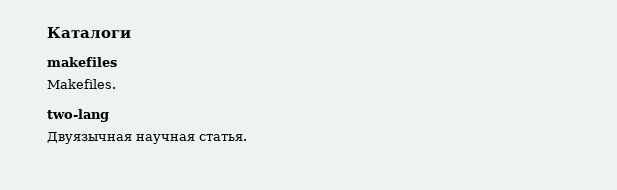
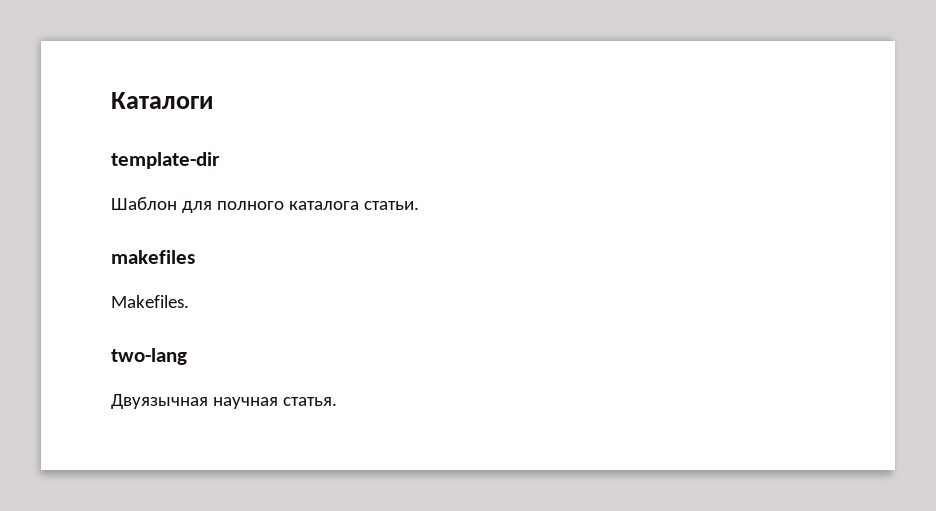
(131, 33) none -> [111,152,220,169] [111,197,419,213] // template-dir // Шаблон для полного каталога статьи.

